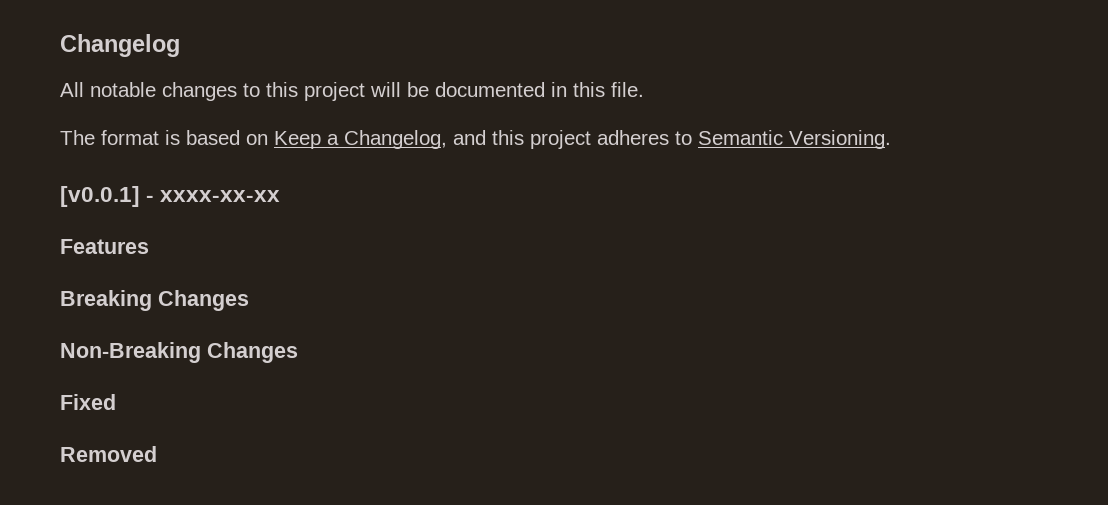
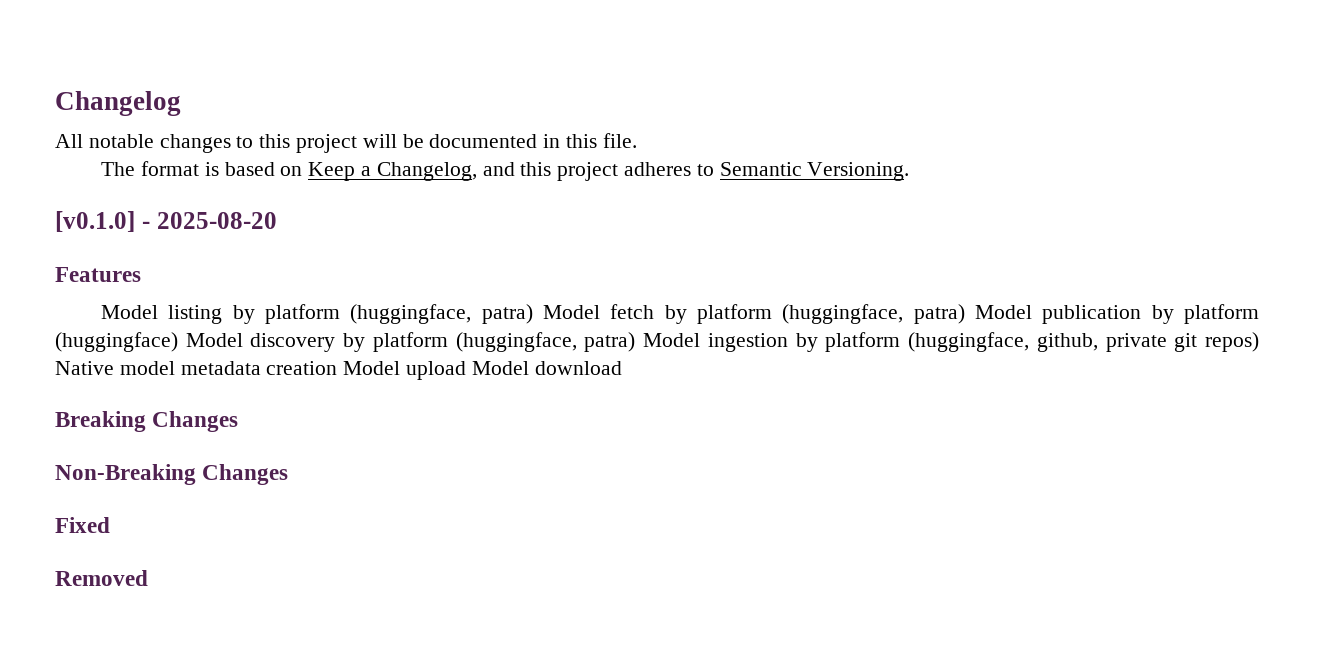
[60,186,281,207] [60,239,149,254] [v0.0.1] - xxxx-xx-xx // Features -> [55,211,277,232] [55,267,141,282] [101,304,1260,324] [55,332,1260,352] [55,361,622,380] [v0.1.0] - 2025-08-20 // Features // Model listing by platform (huggingface, patra) Model fetch by platform (huggingface, patra) Model publication by platform (huggingface) Model discovery by platform (huggingface, patra) Model ingestion by platform (huggingface, github, private git repos) Native model metadata creation Model upload Model download

